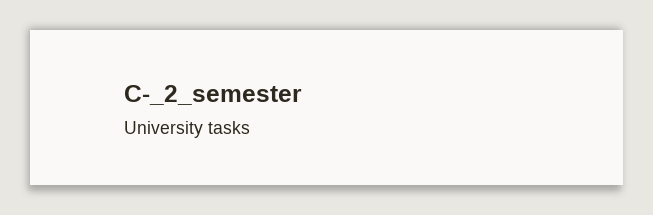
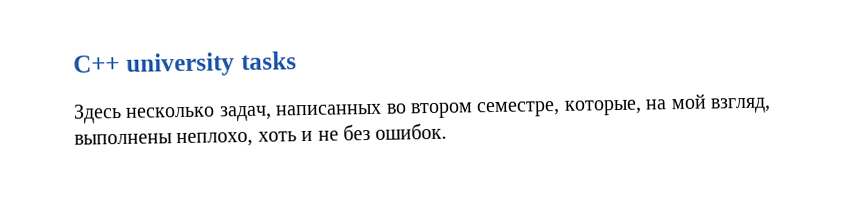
[124,85,302,105] [124,121,250,138] C-_2_semester // University tasks -> [73,51,297,77] [73,93,771,124] [74,122,448,148] C++ university tasks // Здесь несколько задач, написанных во втором семестре, которые, на мой взгляд, выполнены неплохо, хоть и не без ошибок.

